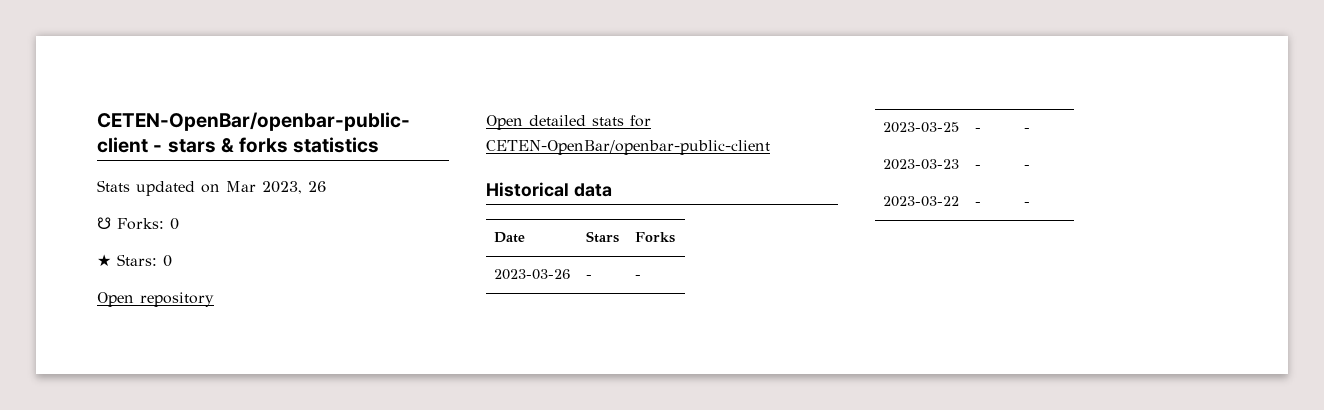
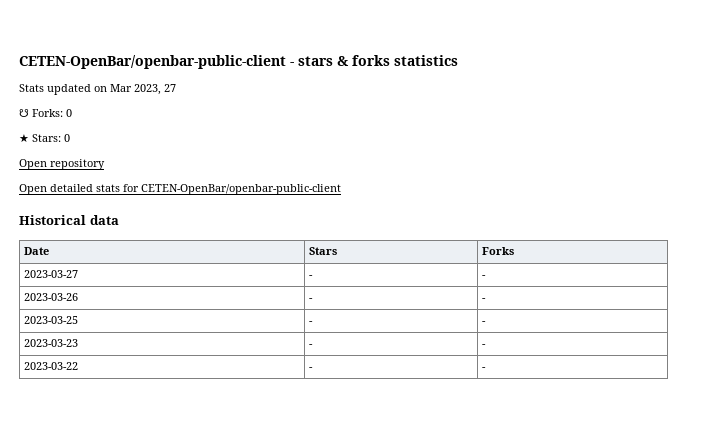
[308,181,326,192] 26 -> [164,84,176,92] 27
(675, 237) none -> [24,270,79,278] [309,275,314,278] [482,275,487,278] // 2023-03-27 | - | -

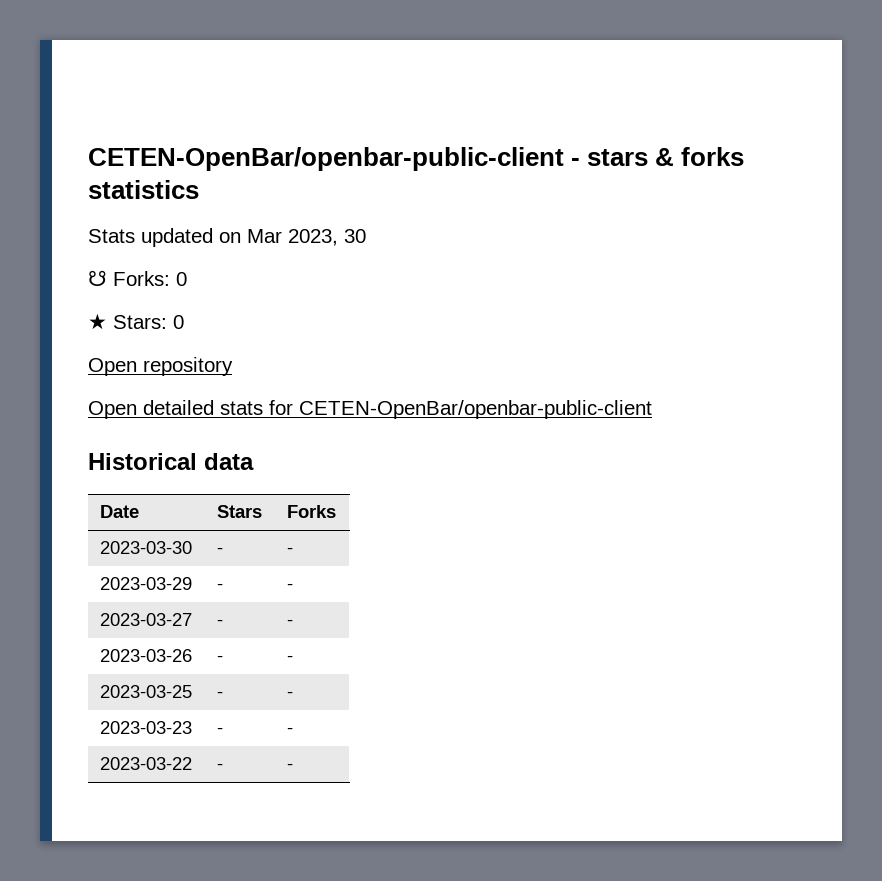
[164,84,176,92] 27 -> [344,229,366,243] 30
(515, 251) none -> [100,541,193,554] [217,547,224,554] [287,547,294,554] [100,577,193,590] [217,583,224,590] [287,583,294,590] // 2023-03-30 | - | - // 2023-03-29 | - | -

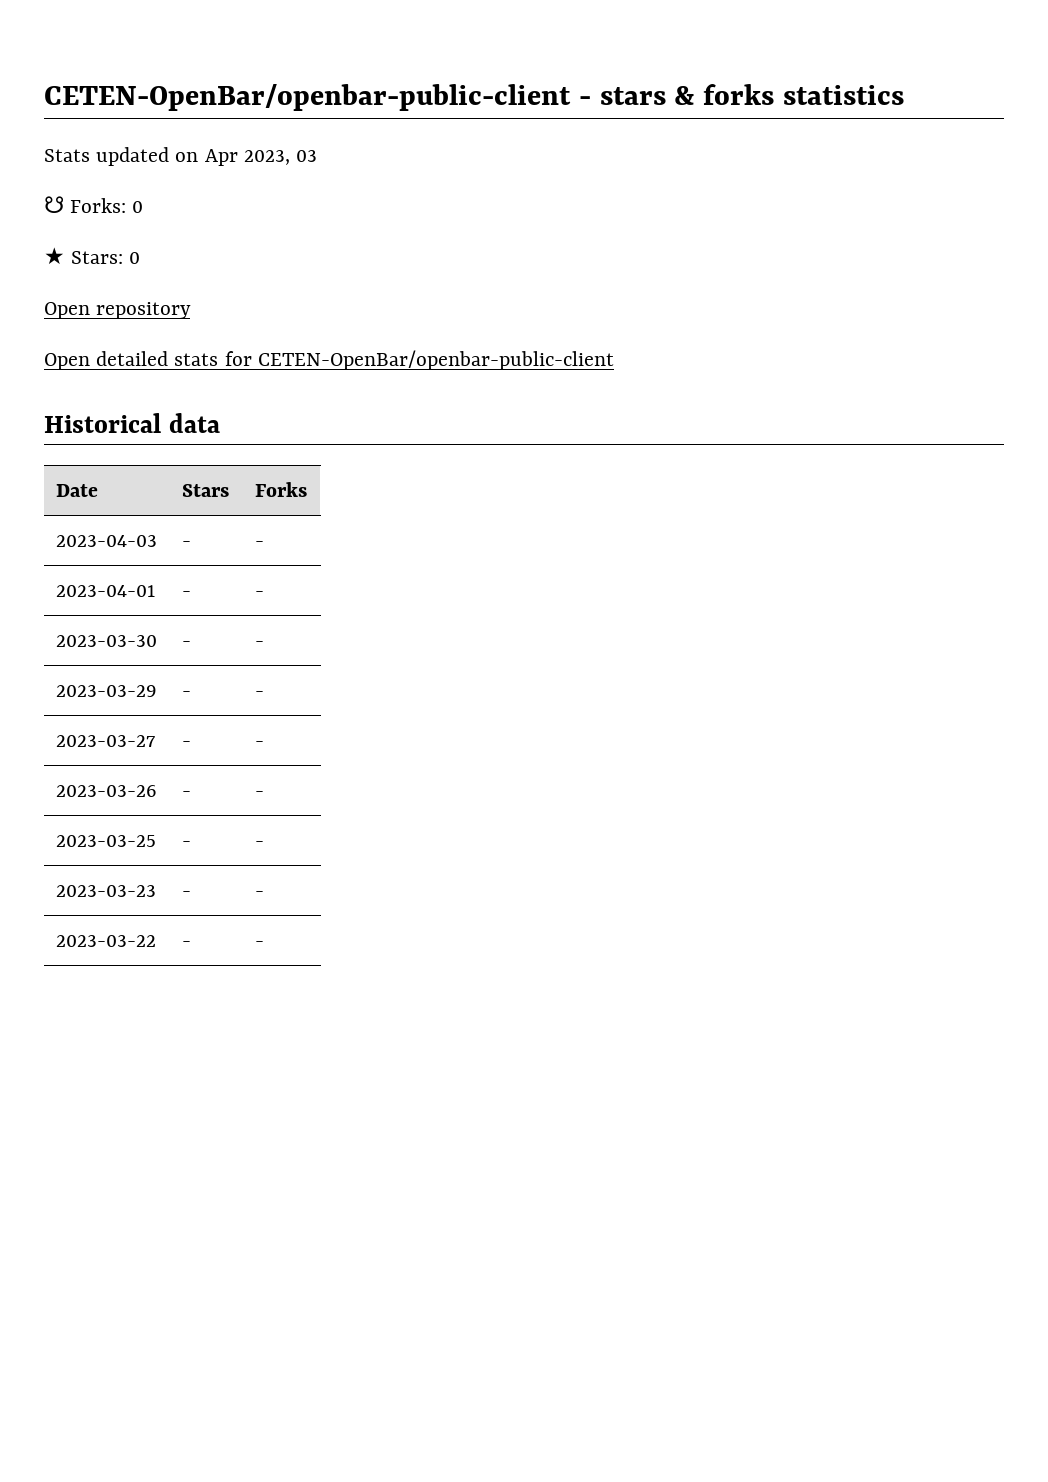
[247,229,366,246] Mar 2023, 30 -> [204,149,318,166] Apr 2023, 03
(337, 511) none -> [56,535,158,547] [182,541,192,547] [255,541,265,547] [56,585,156,597] [182,591,192,597] [255,591,265,597] // 2023-04-03 | - | - // 2023-04-01 | - | -

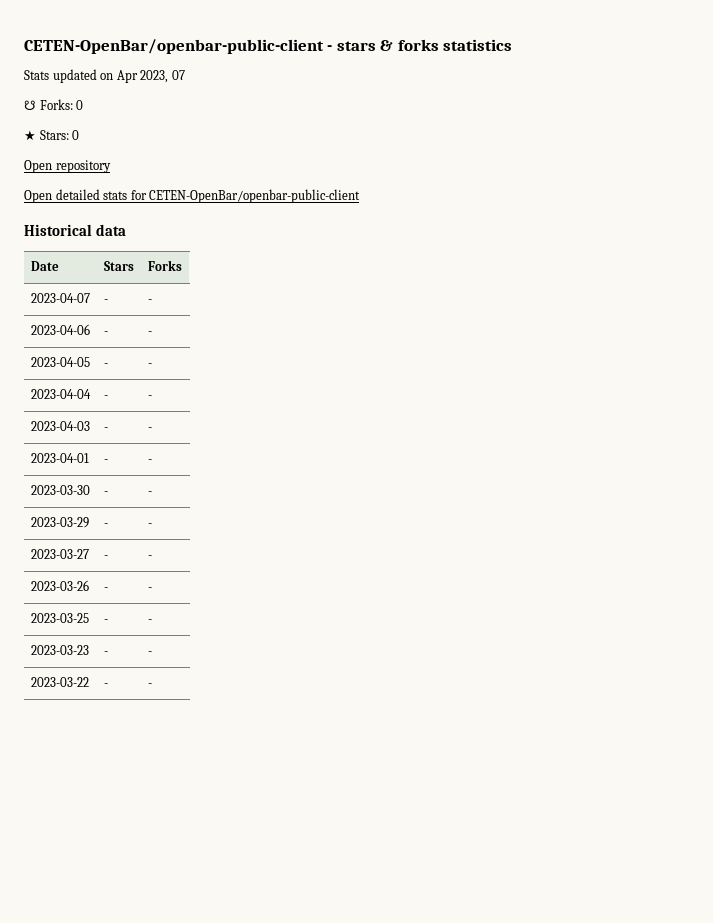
[296,150,318,162] 03 -> [171,70,185,80] 07
(308, 489) none -> [30,293,90,303] [103,299,108,303] [147,299,152,303] [30,324,90,335] [103,331,108,335] [147,331,152,335] [30,357,90,367] [103,363,108,367] [147,363,152,367] [30,389,91,399] [103,395,108,399] [147,395,152,399] // 2023-04-07 | - | - // 2023-04-06 | - | - // 2023-04-05 | - | - // 2023-04-04 | - | -

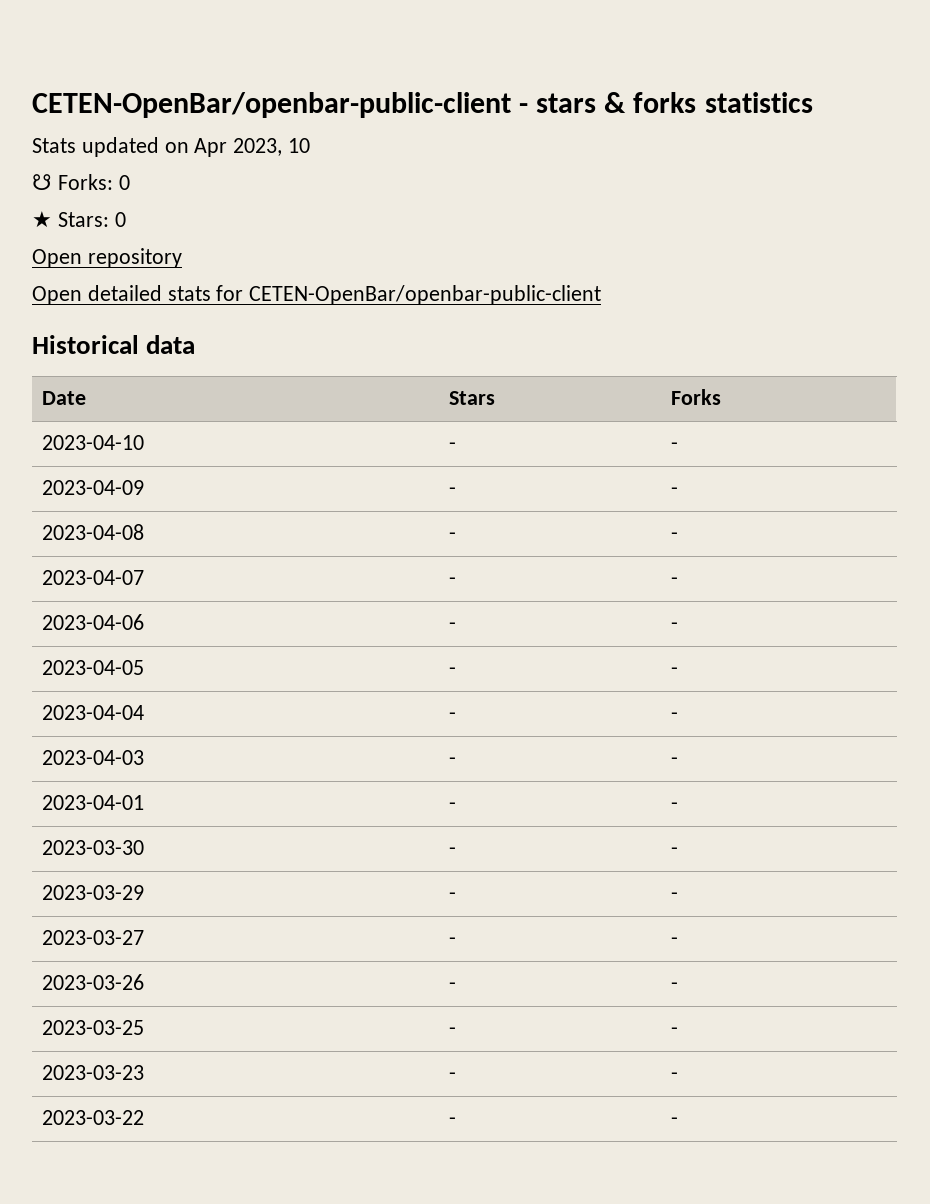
[171,70,185,80] 07 -> [288,138,311,153] 10
(182, 265) none -> [42,435,145,450] [449,442,457,450] [671,442,679,450] [42,480,145,495] [449,487,457,495] [671,487,679,495] [42,524,145,540] [449,532,457,540] [671,532,679,540] // 2023-04-10 | - | - // 2023-04-09 | - | - // 2023-04-08 | - | -

